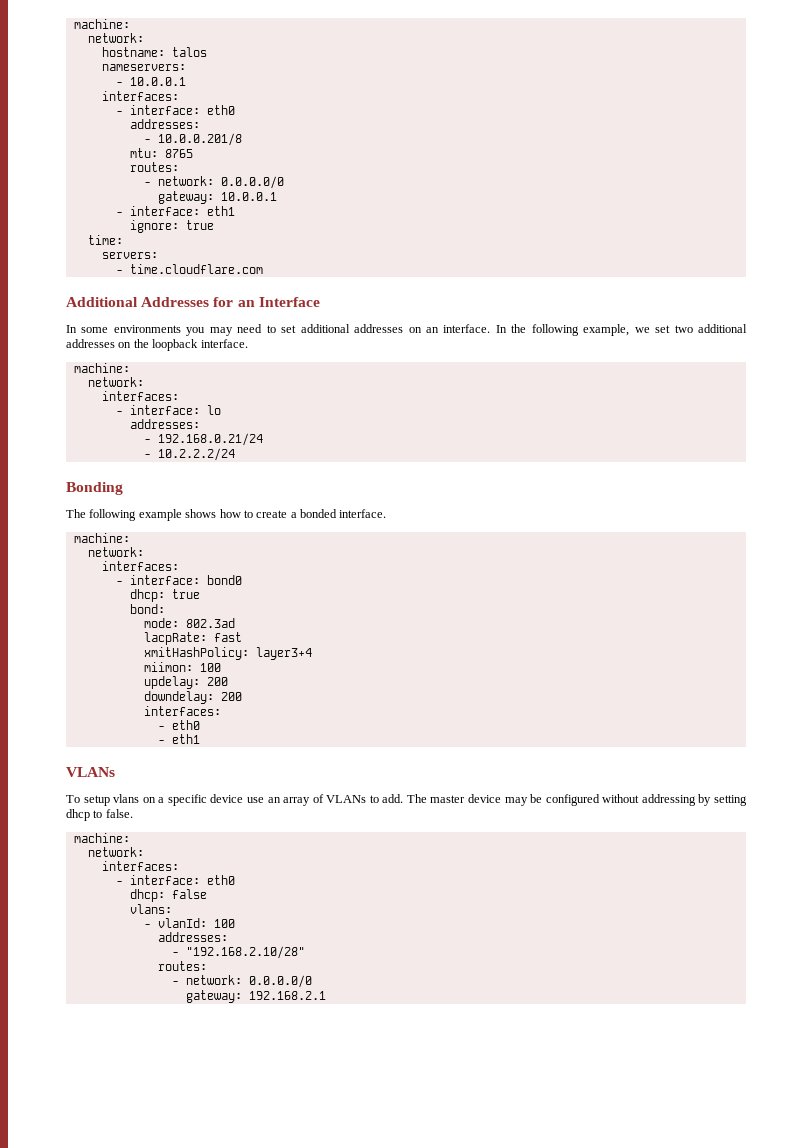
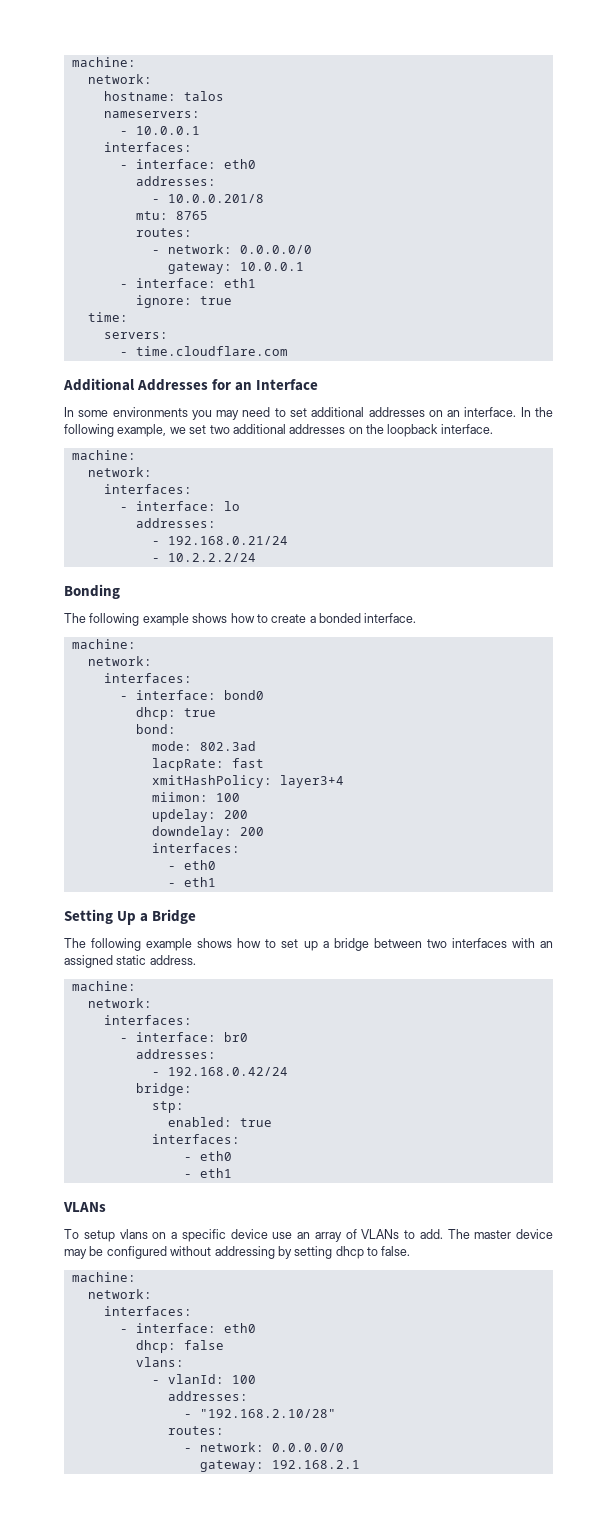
(200, 739) none -> [64,909,197,925] [64,938,553,951] [64,955,196,968] [71,981,136,991] [87,998,152,1008] [103,1015,192,1025] [119,1032,248,1042] [135,1049,216,1059] [151,1067,288,1076] [135,1083,192,1096] [151,1101,184,1113] [167,1117,272,1127] [151,1134,240,1144] [183,1151,232,1161] [183,1168,232,1178] // Setting Up a Bridge // The following example shows how to set up a bridge between two interfaces with an assigned static address. // machine: // network: // interfaces: // - interface: br0 // addresses: // - 192.168.0.42/24 // bridge: // stp: // enabled: true // interfaces: // - eth0 // - eth1

